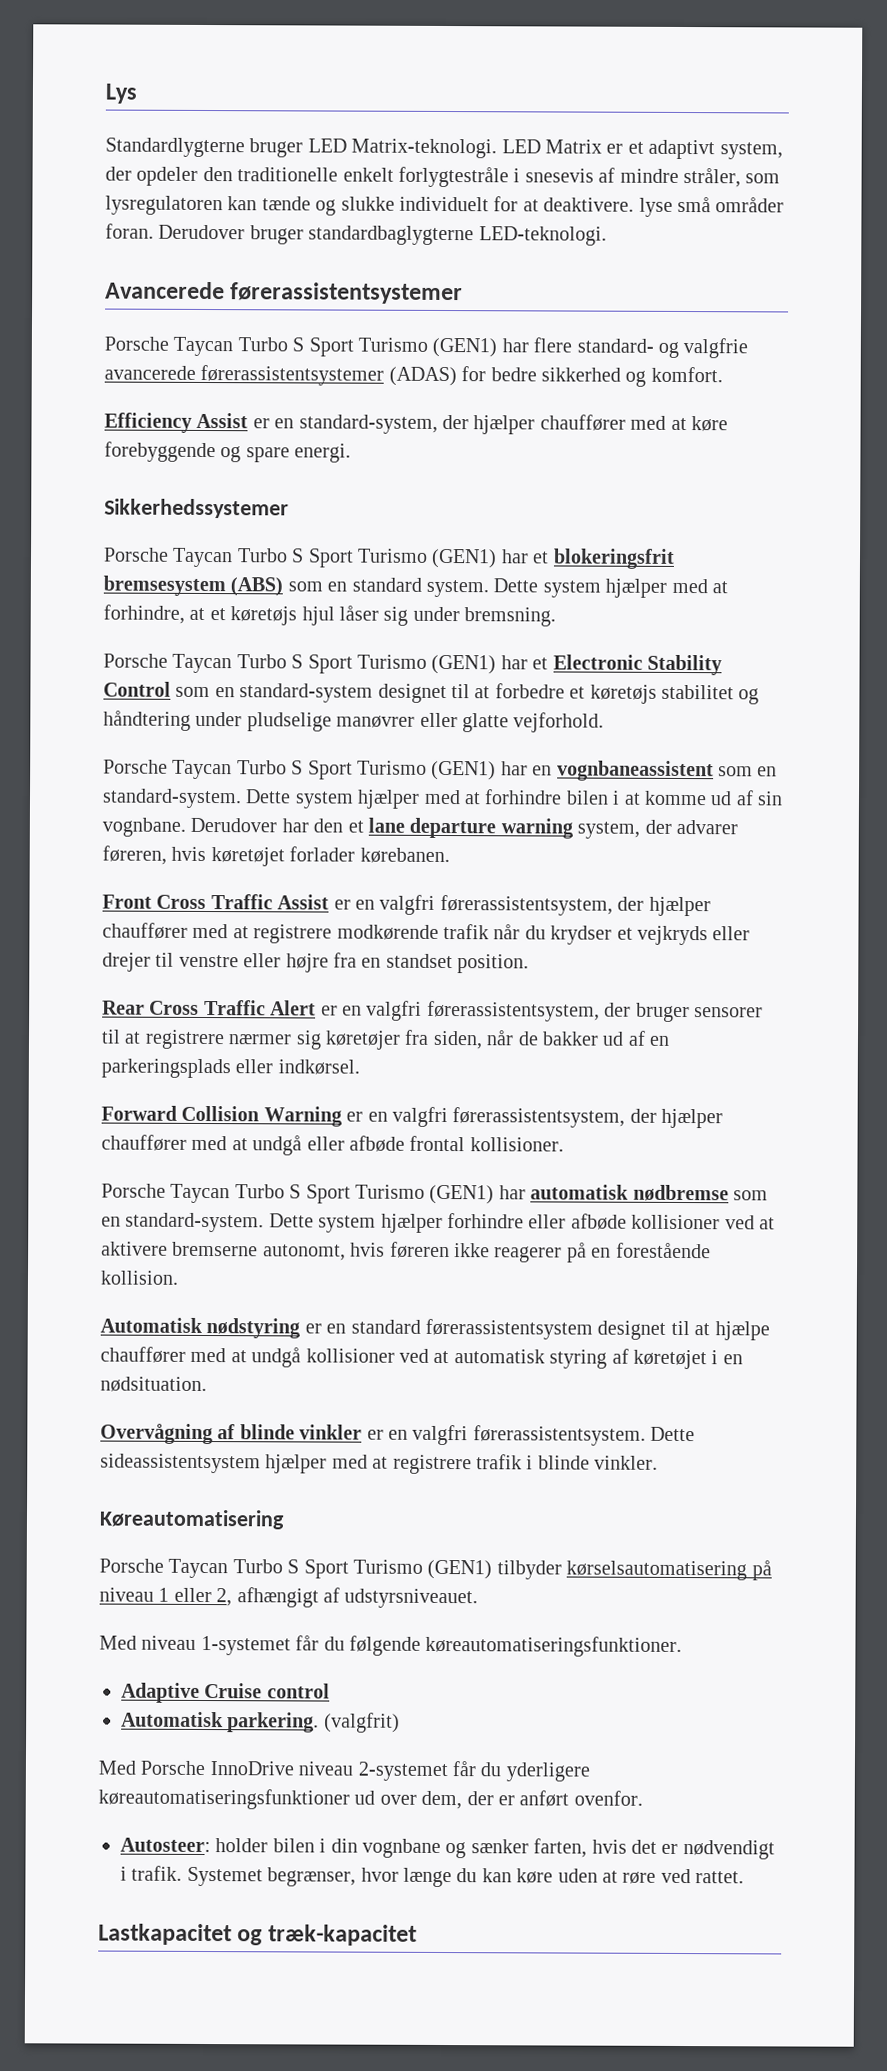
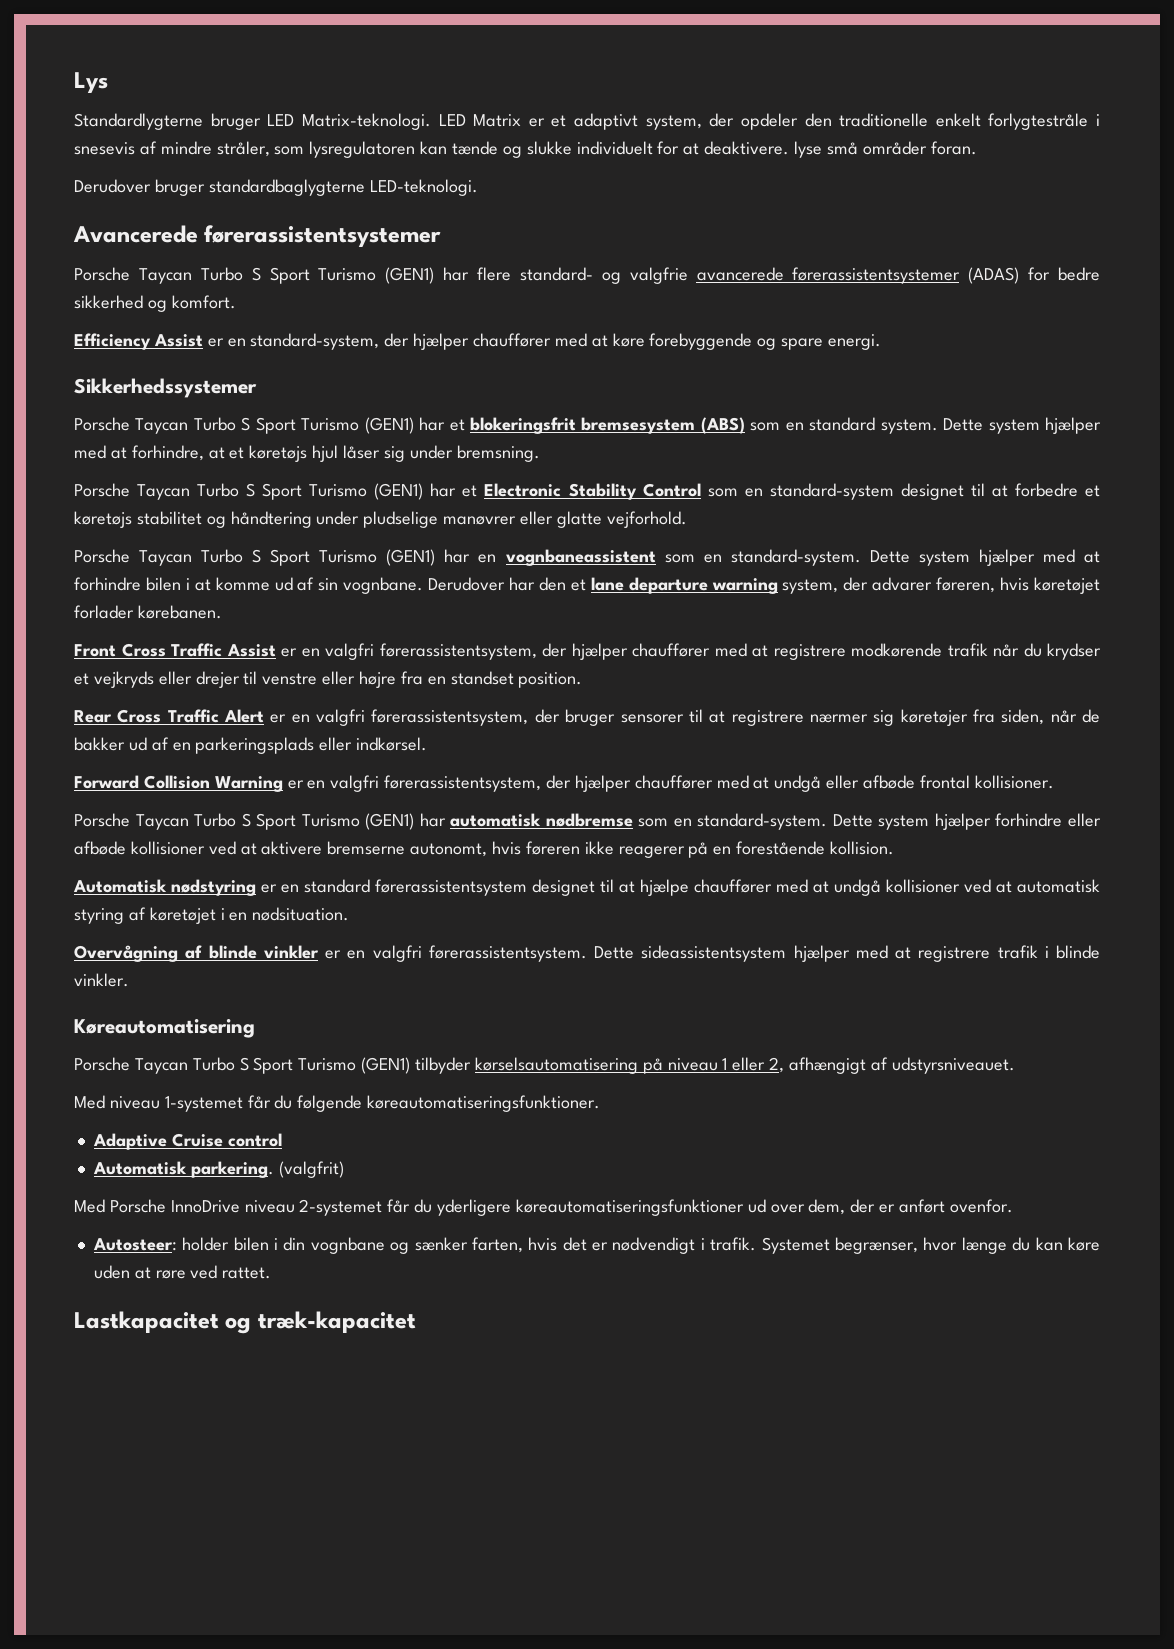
(154, 231) none -> (977, 148) //

